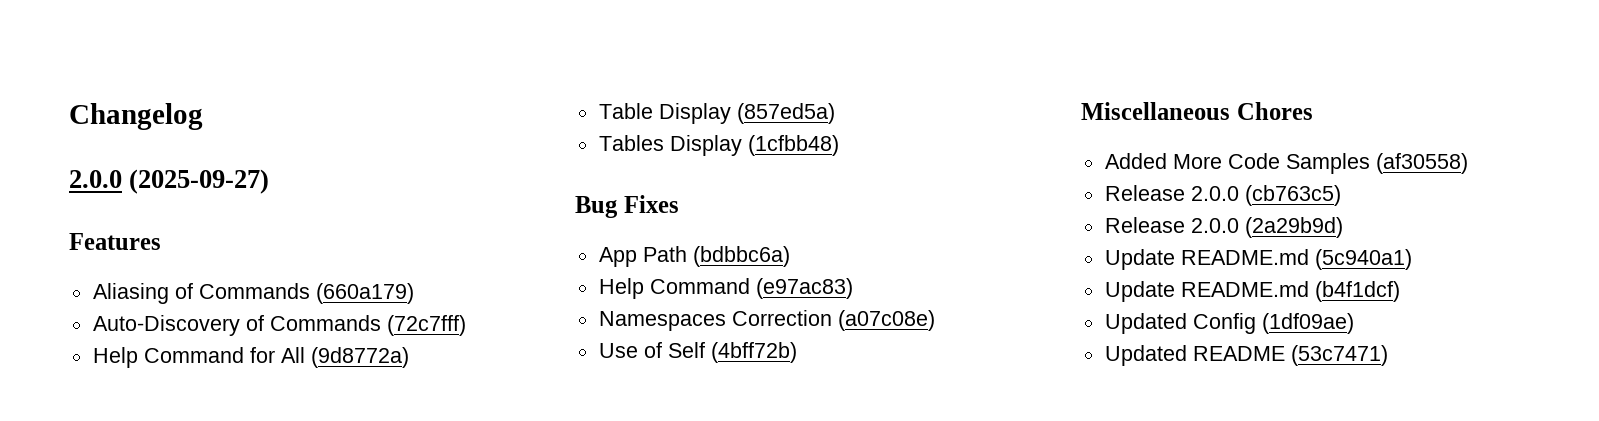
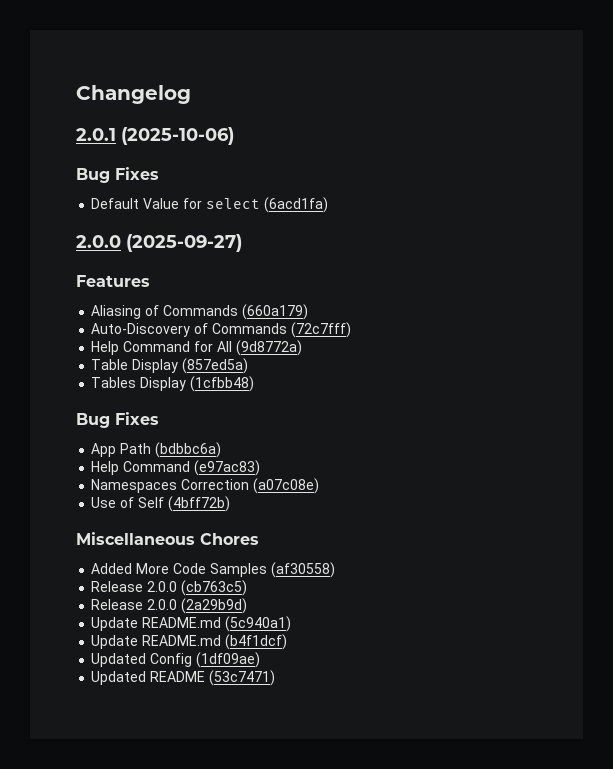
(203, 116) none -> [76,127,234,145] [76,167,159,183] [91,197,328,213] // 2.0.1 (2025-10-06) // Bug Fixes // Default Value for select (6acd1fa)

